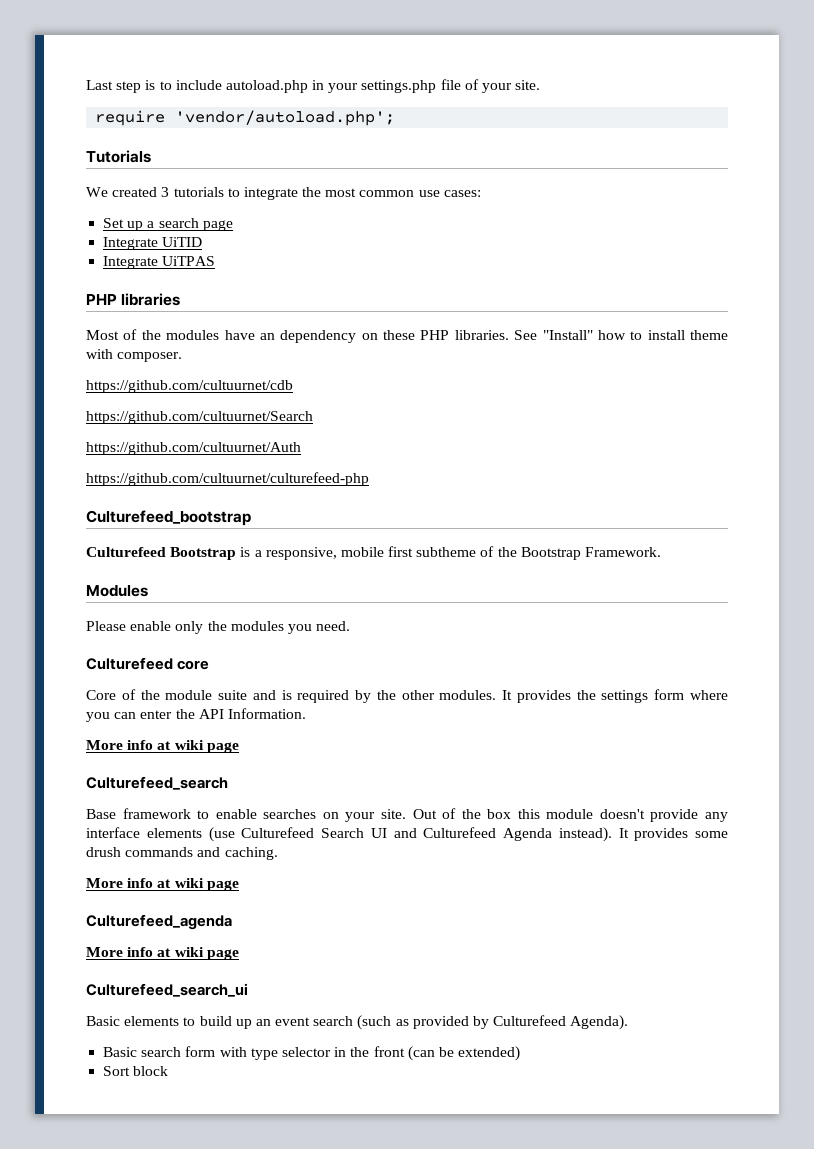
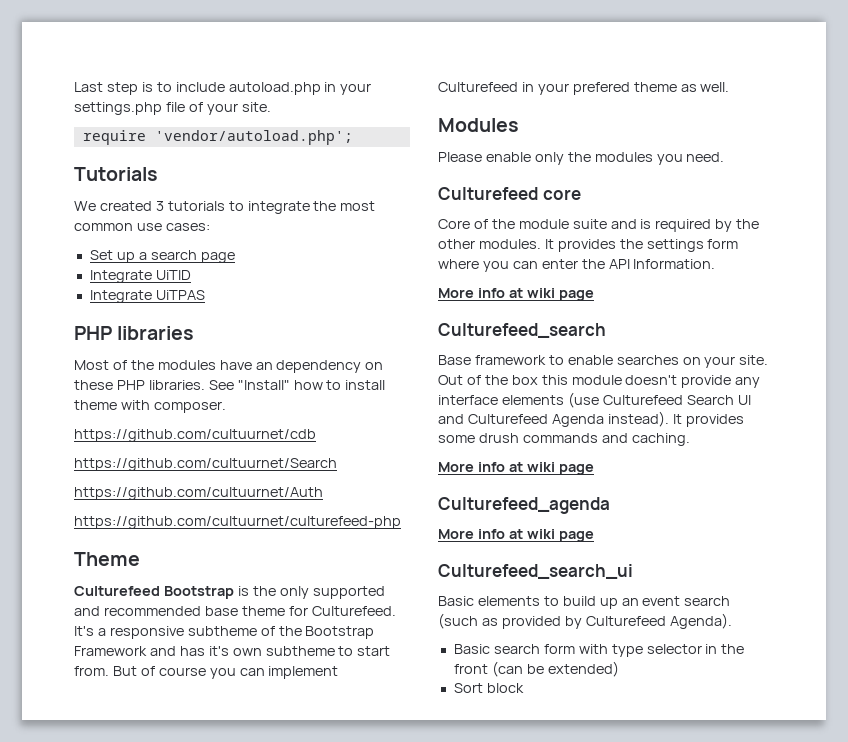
[86,510,251,526] Culturefeed_bootstrap -> [74,552,140,566] Theme
[254,546,662,560] a responsive, mobile first subtheme of the Bootstrap Framework. -> [252,586,385,599] [74,606,396,616] [74,626,375,639] [74,646,391,656] [74,666,339,679] [438,82,730,95] the only supported and recommended base theme for Culturefeed. It's a responsive subtheme of the Bootstrap Framework and has it's own subtheme to start from. But of course you can implement Culturefeed in your prefered theme as well.

